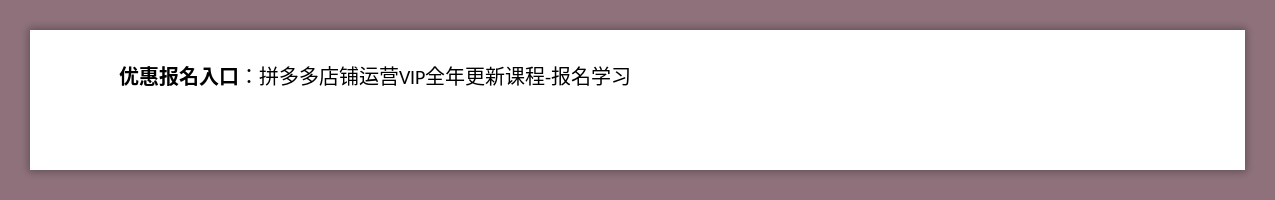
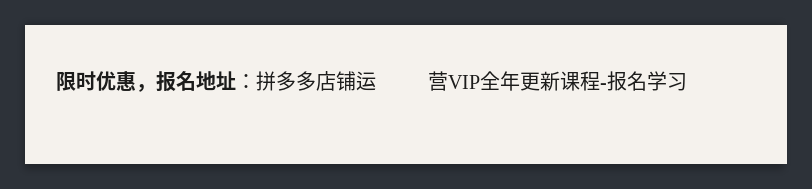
[119,66,239,87] 优惠报名入口 -> [56,71,236,92] 限时优惠，报名地址

